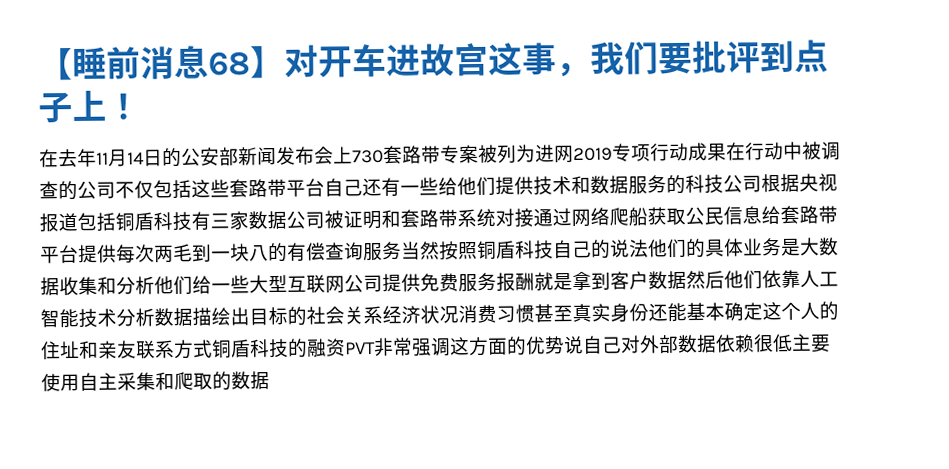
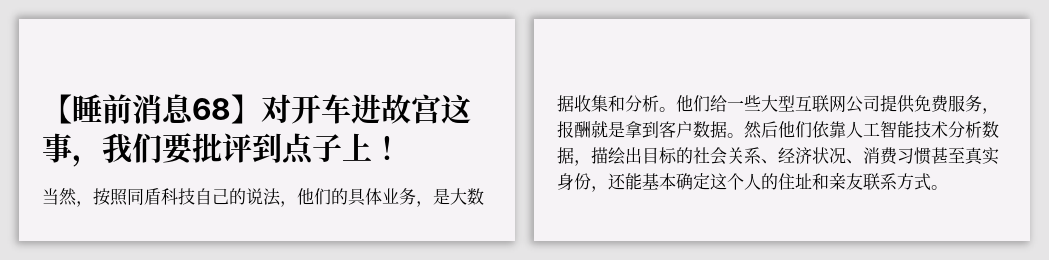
[39,141,841,168] [39,173,838,201] [39,205,838,233] [40,240,497,264] 在去年11月14日的公安部新闻发布会上730套路带专案被列为进网2019专项行动成果在行动中被调查的公司不仅包括这些套路带平台自己还有一些给他们提供技术和数据服务的科技公司根据央视报道包括铜盾科技有三家数据公司被证明和套路带系统对接通过网络爬船获取公民信息给套路带平台提供每次两毛到一块八的有偿查询服务当然按照铜 -> [42,188,144,207] 当然，按照同
(649, 248) none -> [280,201,297,207] ，
(782, 247) none -> [416,201,433,207] ，
(155, 285) none -> [659,107,676,112] 。
(497, 281) none -> [982,108,999,114] ，
(687, 280) none -> [727,133,744,138] 。
(193, 316) none -> [574,160,591,166] ，
(383, 315) none -> [761,159,778,164] 、
(459, 315) none -> [846,159,863,164] 、
(649, 312) none -> [591,186,608,192] ，
[212,333,831,359] [41,371,270,392] 铜盾科技的融资PVT非常强调这方面的优势说自己对外部数据依赖很低主要使用自主采集和爬取的数据 -> [931,185,948,190] 。

